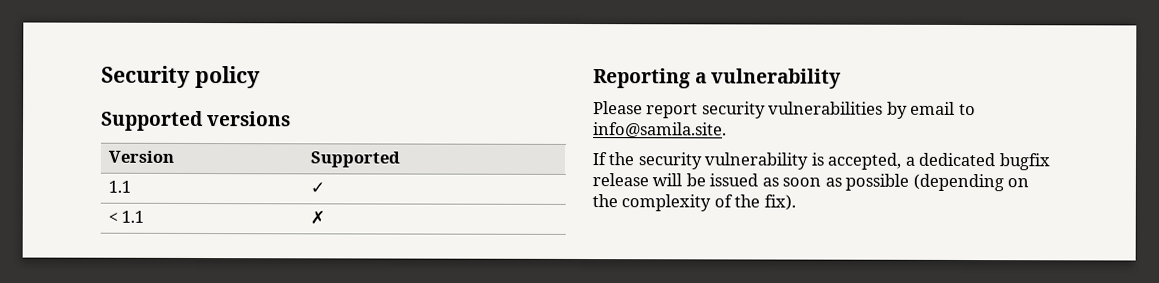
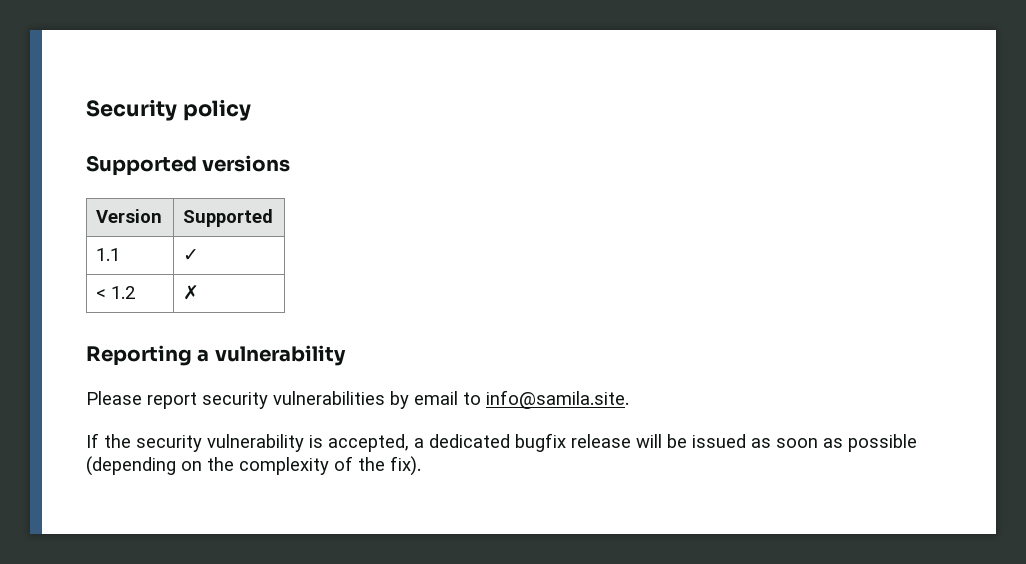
[121,210,145,223] 1.1 -> [111,286,136,299] 1.2

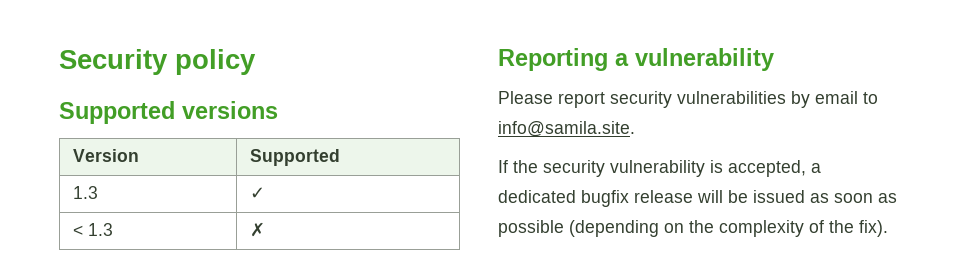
[96,248,121,261] 1.1 -> [72,186,98,199] 1.3
[111,286,136,299] 1.2 -> [87,223,113,236] 1.3

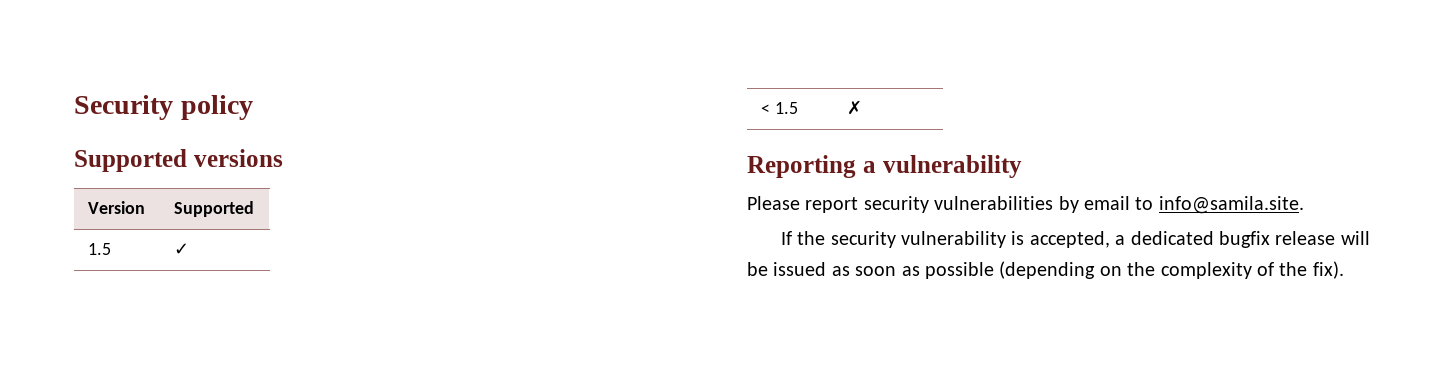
[72,186,98,199] 1.3 -> [88,243,112,255] 1.5
[87,223,113,236] 1.3 -> [774,102,798,114] 1.5

